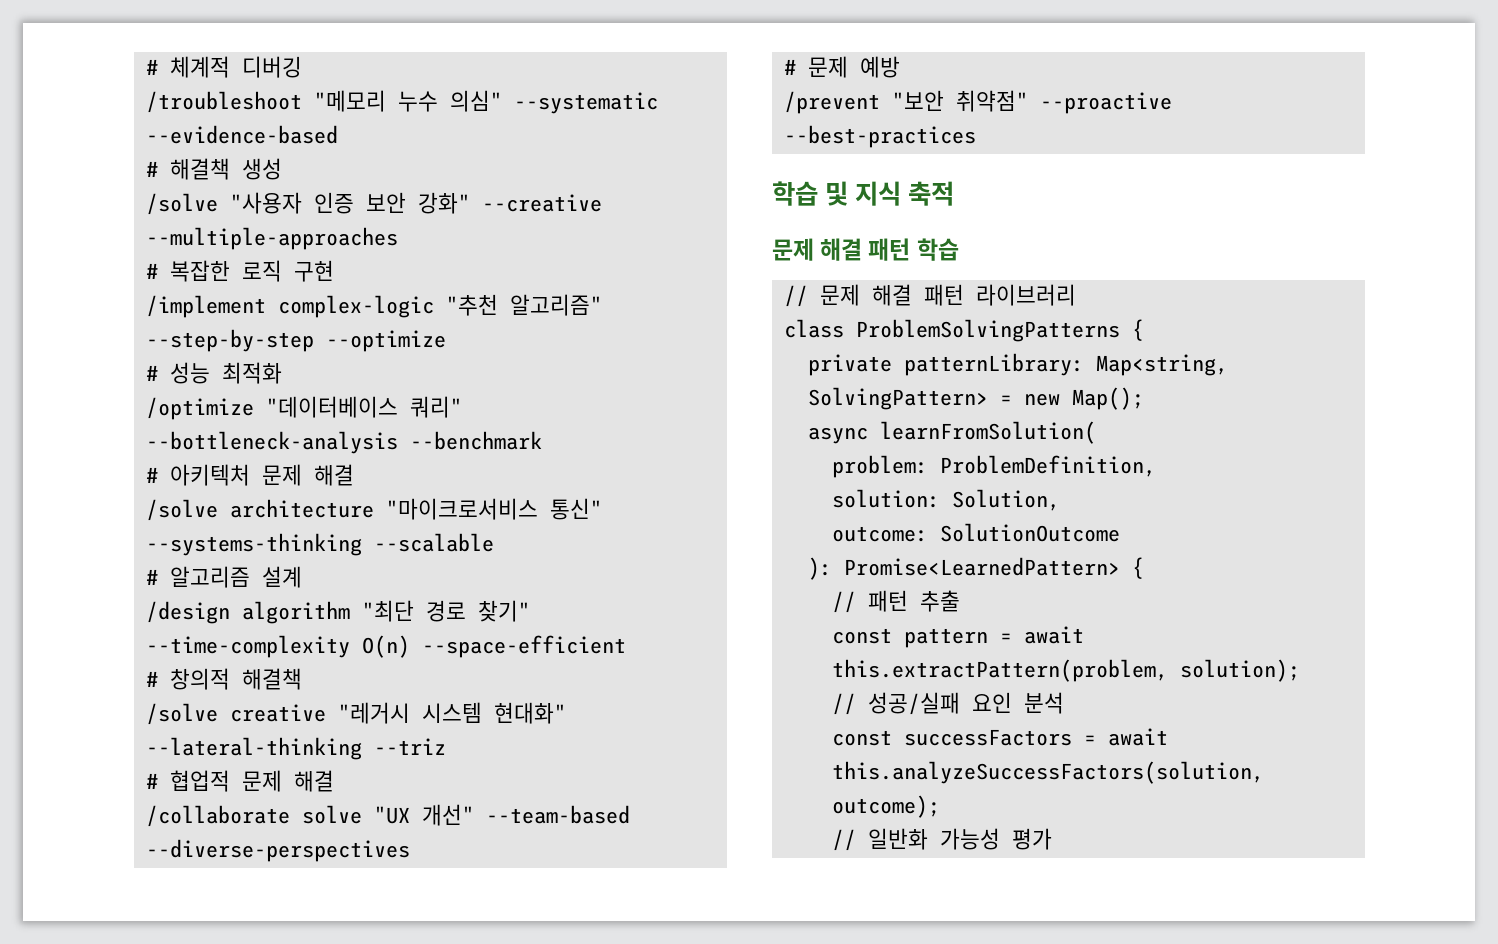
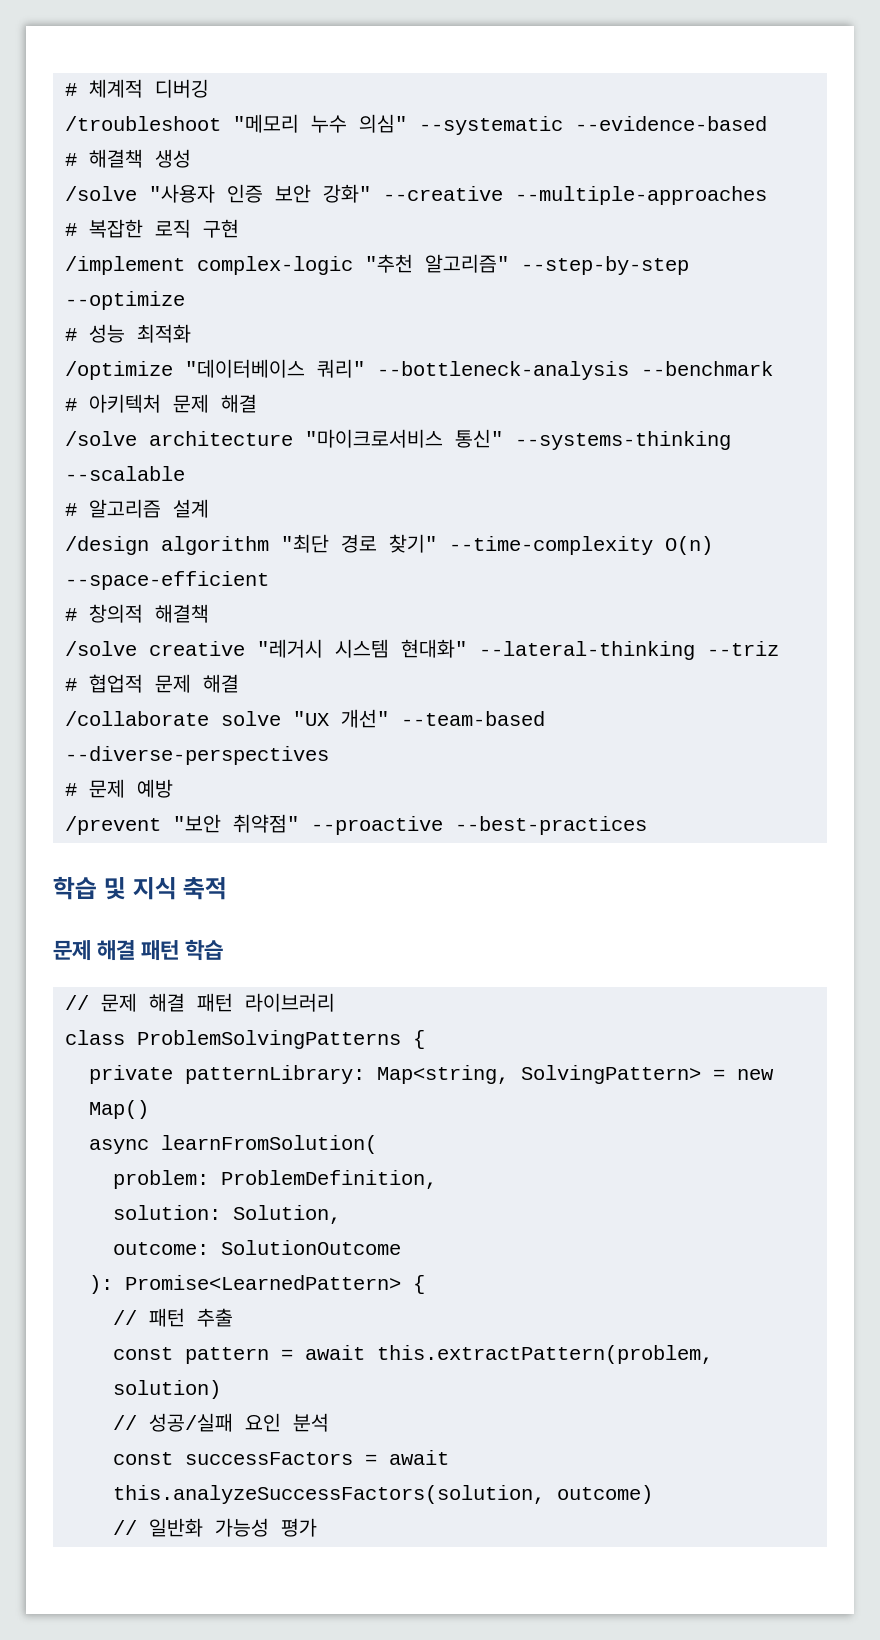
[1072,387,1145,410] Map(); -> [89,1100,149,1119] Map()
[1180,659,1301,682] solution); -> [113,1380,221,1399] solution)
[832,795,941,818] outcome); -> [557,1485,653,1504] outcome)

